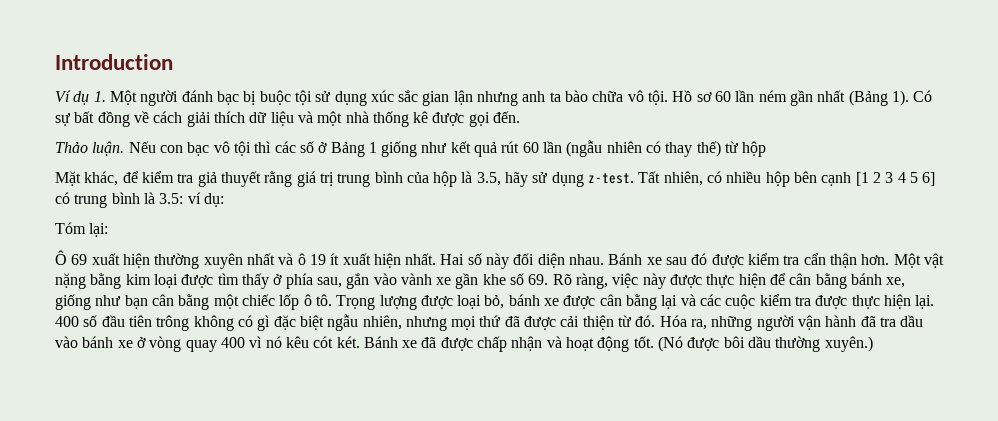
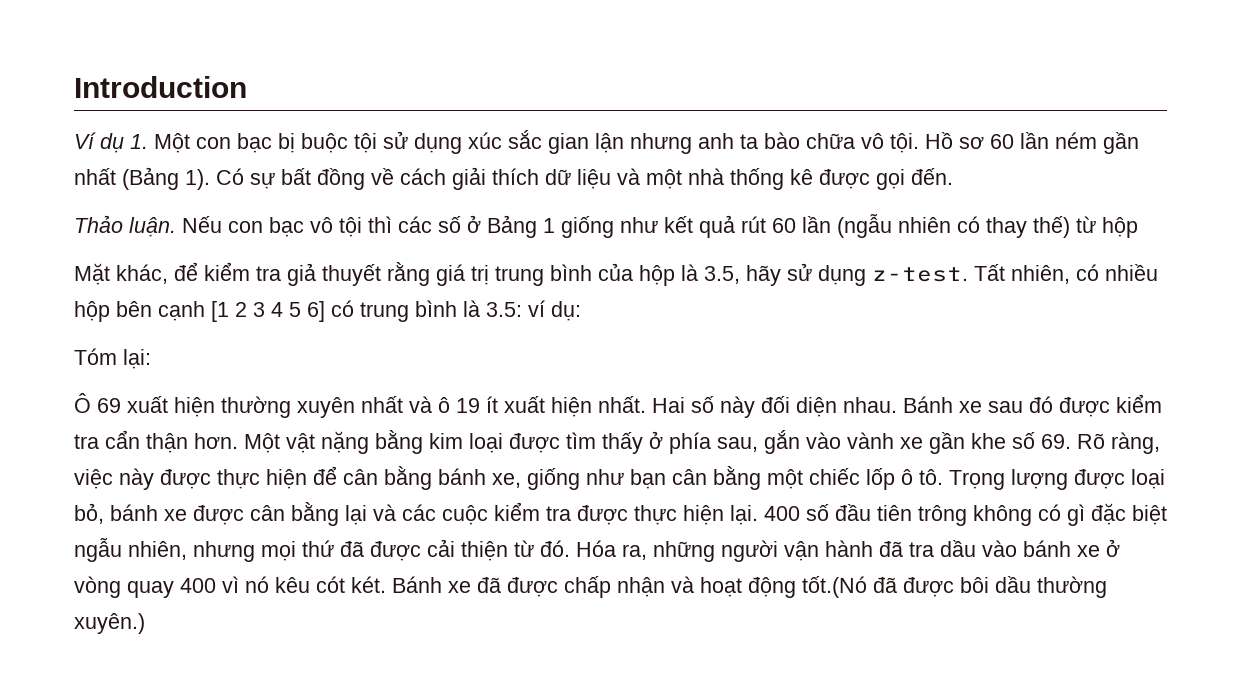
[140,90,213,106] người đánh -> [196,137,231,149] con
[633,336,684,352] tốt. (Nó -> [802,576,897,598] tốt.(Nó đã

